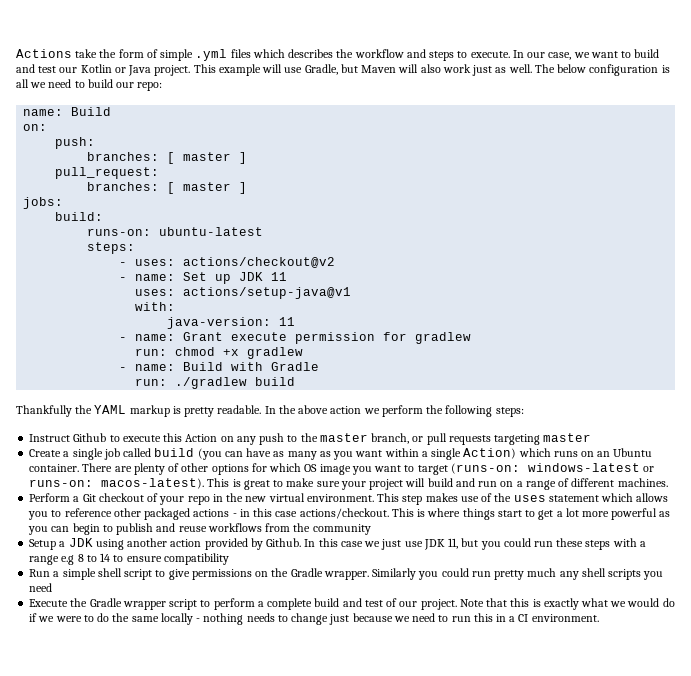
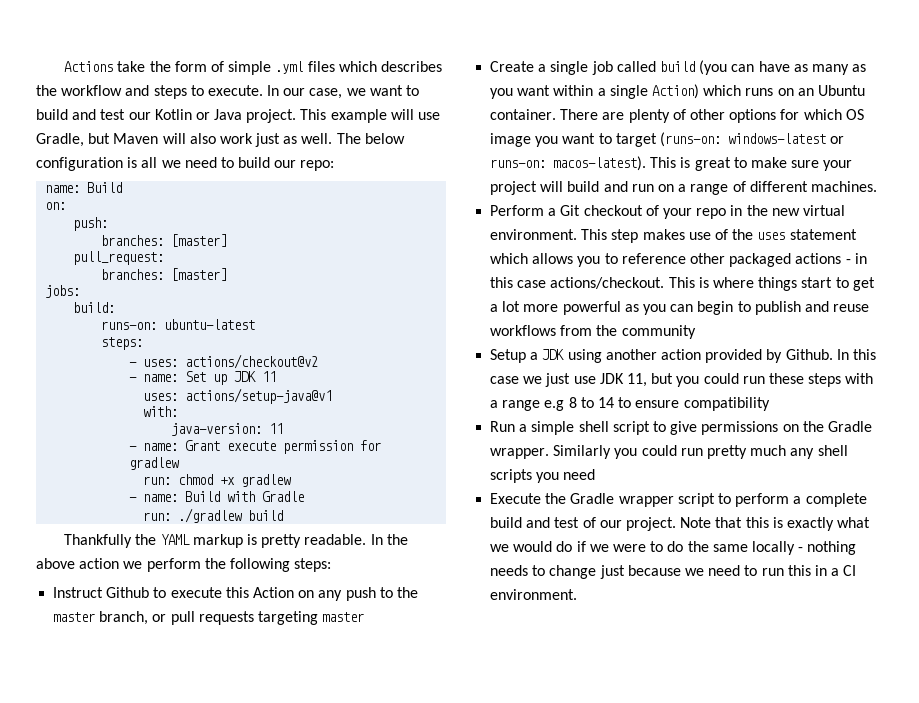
[167,152,248,164] [ master ] -> [171,234,228,247] [master]
[167,182,248,194] [ master ] -> [171,268,228,281] [master]

